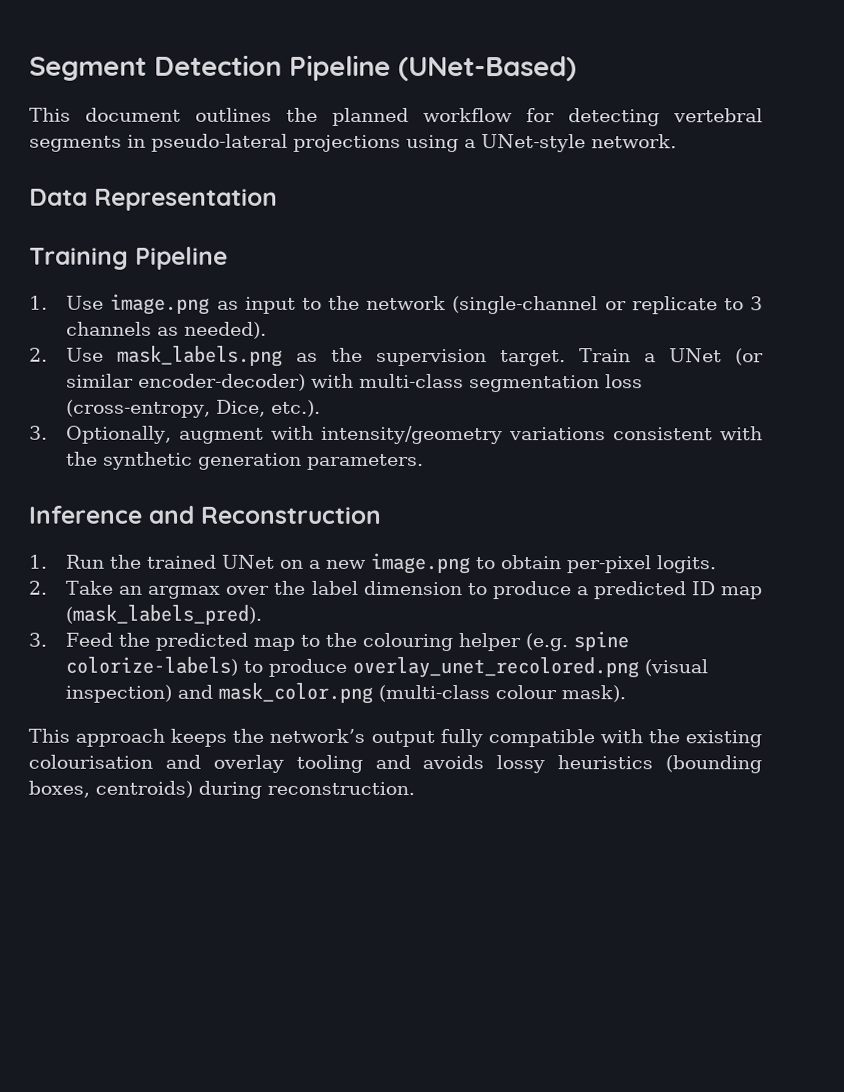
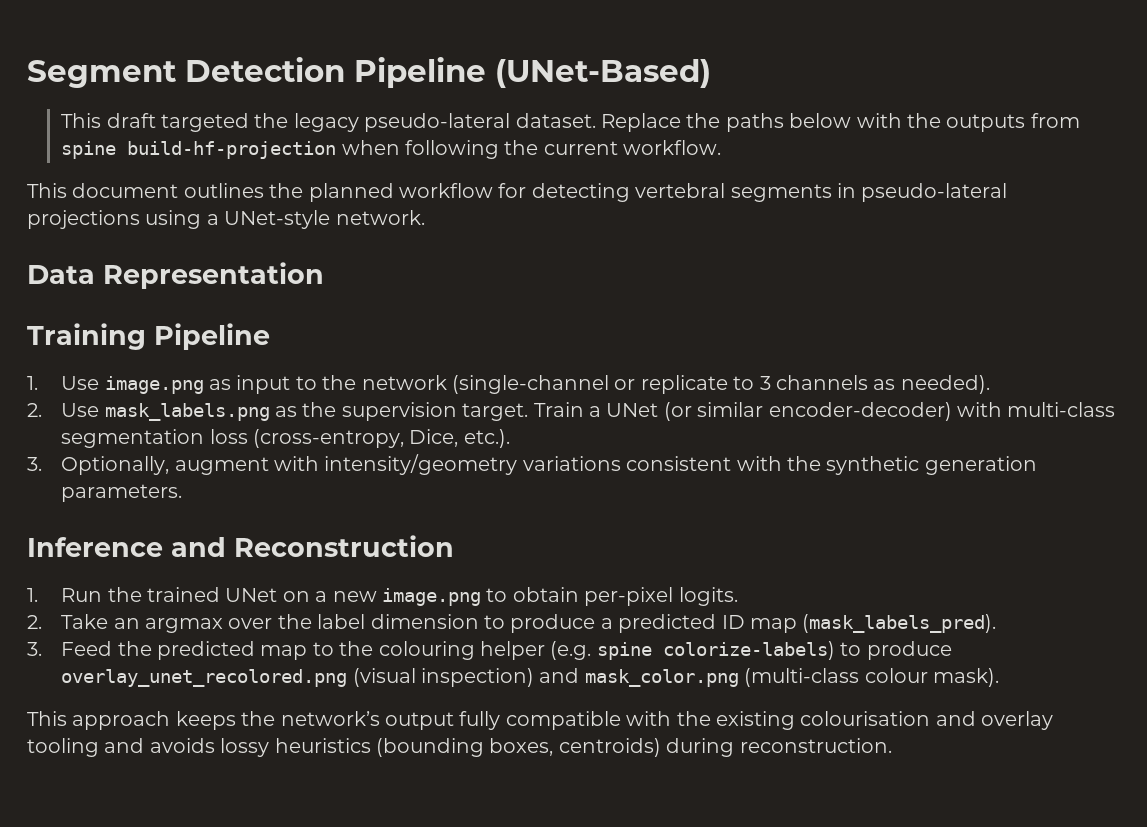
(577, 68) none -> [61,113,1080,132] [61,140,722,159] // This draft targeted the legacy pseudo-lateral dataset. Replace the paths below with the outputs from spine build-hf-projection when following the current workflow.

